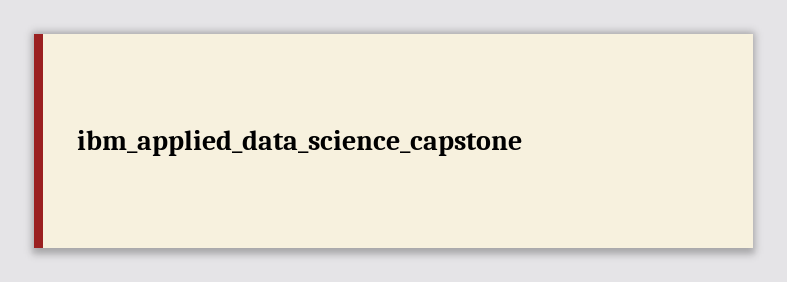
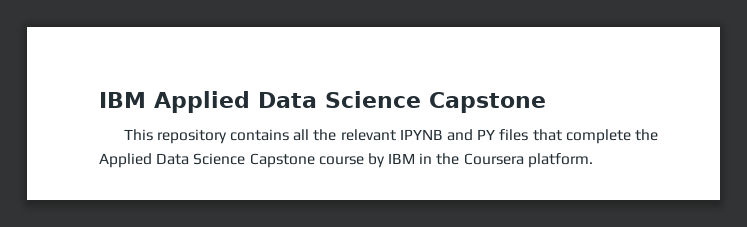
[77,130,522,156] ibm_applied_data_science_capstone -> [99,91,546,113] [123,129,658,144] [99,153,593,168] IBM Applied Data Science Capstone // This repository contains all the relevant IPYNB and PY files that complete the Applied Data Science Capstone course by IBM in the Coursera platform.

